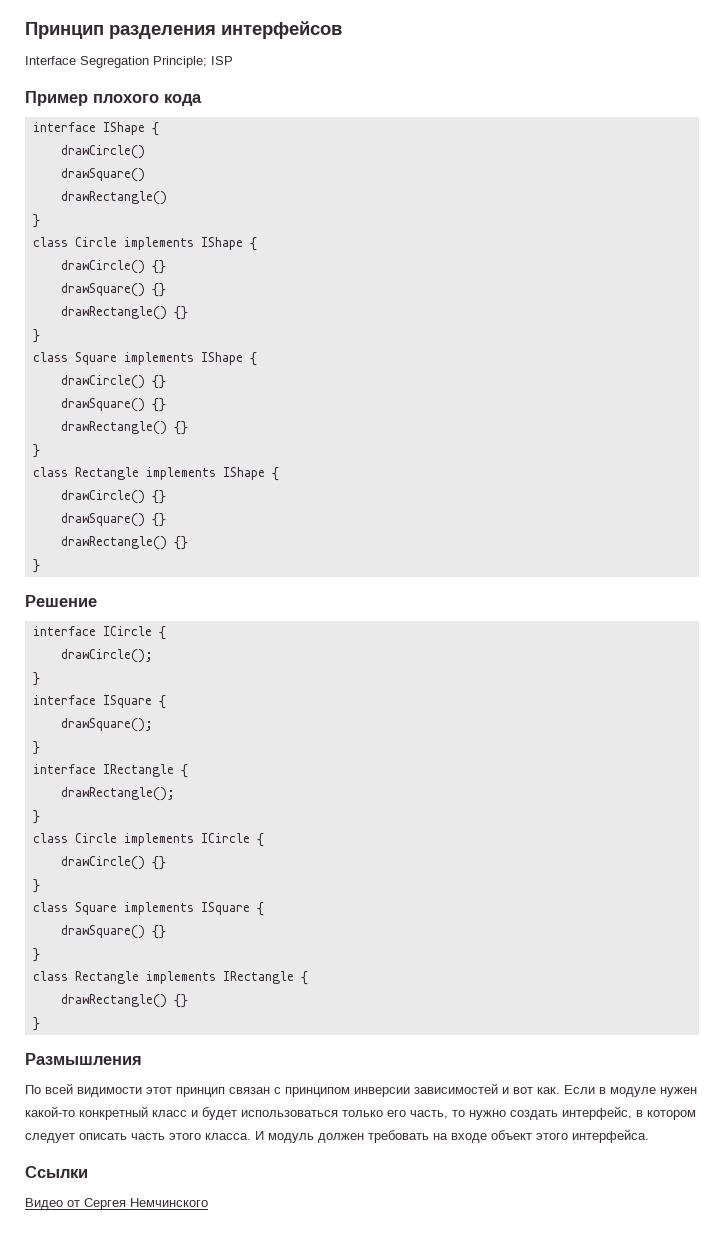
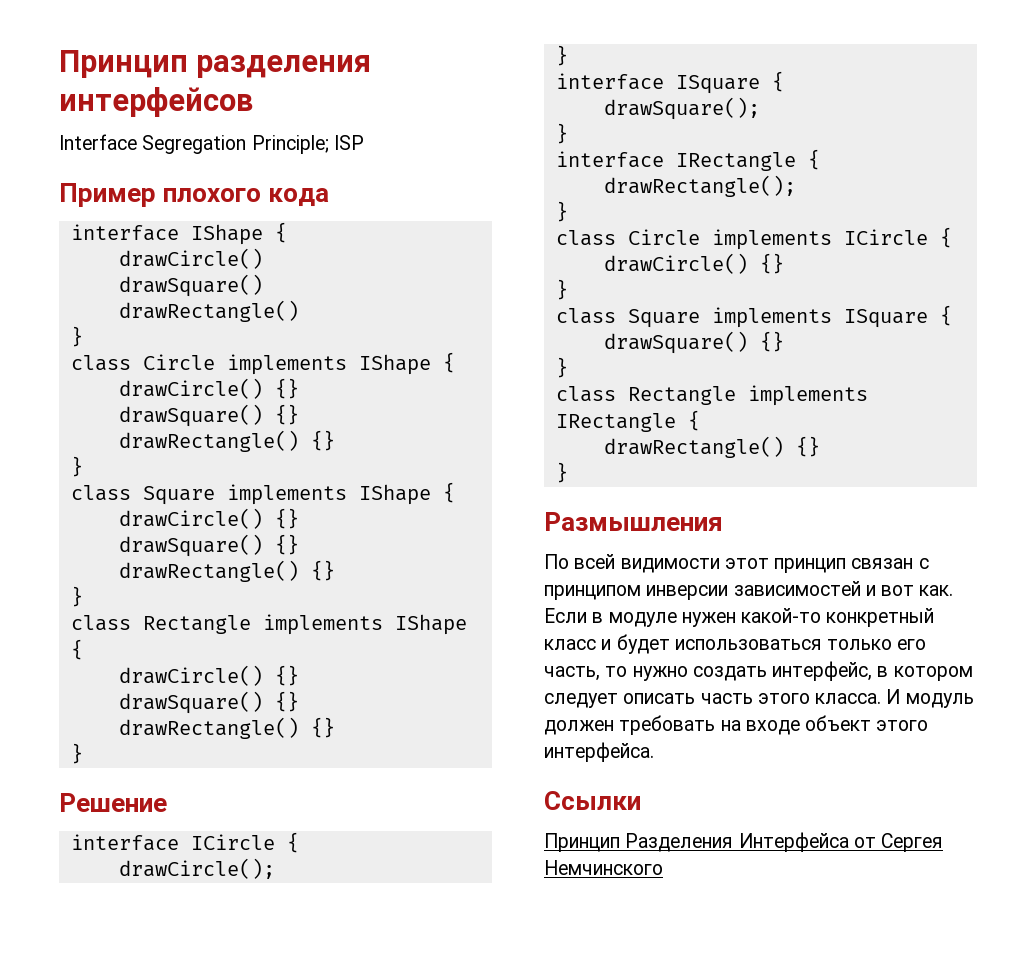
[25,1198,63,1210] Видео -> [544,832,849,852] Принцип Разделения Интерфейса

